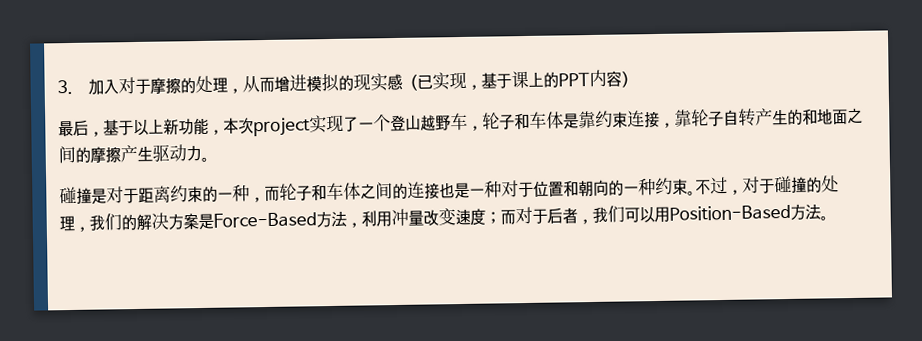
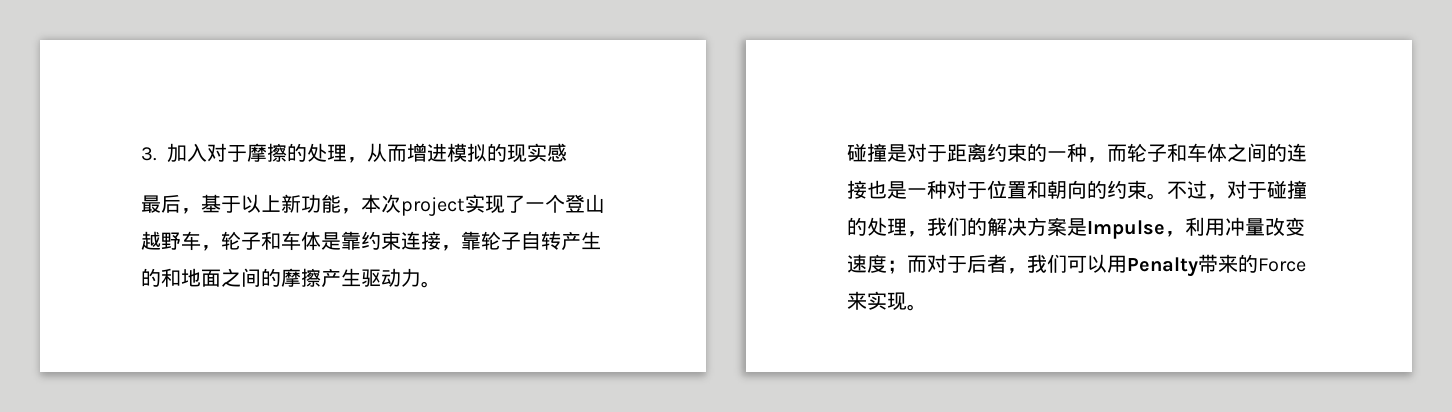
[402,69,638,91] （已实现，基于课上的PPT内容） -> (567, 152) none
[623,178,656,196] 一种 -> (1107, 189) none
[213,210,347,228] Force-Based方法 -> [1087,220,1165,239] Impulse
[669,203,821,221] Position-Based方法 -> [1127,254,1306,277] [847,291,907,311] Penalty带来的Force来实现

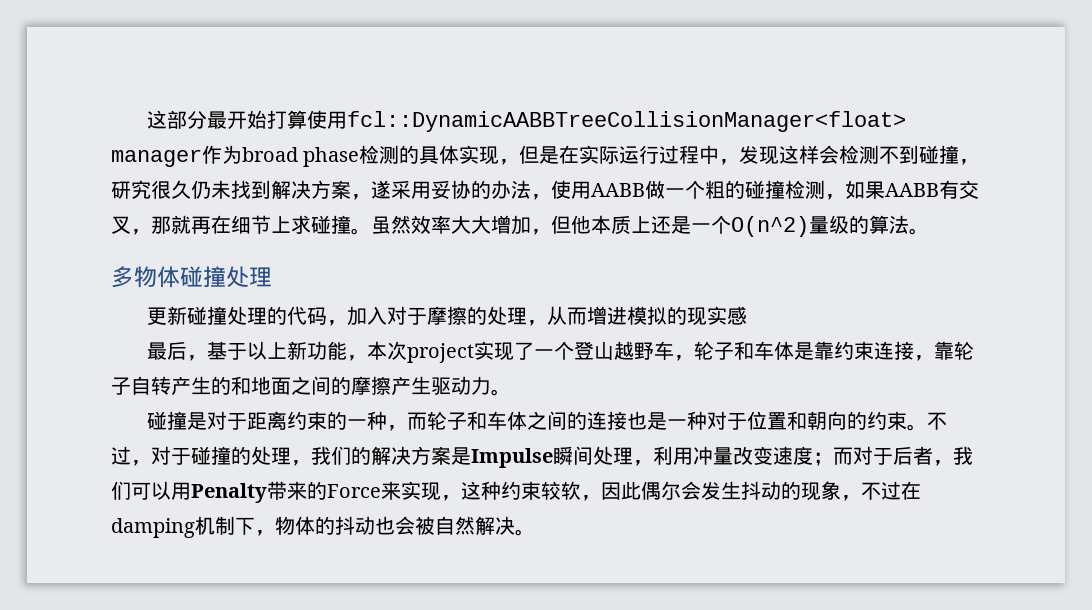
[141,147,157,161] 3. -> [146,110,906,132] [111,145,980,167] [111,180,979,200] [111,215,929,237] [111,266,272,288] [146,306,347,326] 这部分最开始打算使用fcl::DynamicAABBTreeCollisionManager<float> manager作为broad phase检测的具体实现，但是在实际运行过程中，发现这样会检测不到碰撞，研究很久仍未找到解决方案，遂采用妥协的办法，使用AABB做一个粗的碰撞检测，如果AABB有交叉，那就再在细节上求碰撞。虽然效率大大增加，但他本质上还是一个O(n^2)量级的算法。 // 多物体碰撞处理 // 更新碰撞处理的代码，
(1165, 229) none -> [553,446,633,465] 瞬间处理
(907, 301) none -> [441,481,921,501] [111,516,515,538] ，这种约束较软，因此偶尔会发生抖动的现象，不过在damping机制下，物体的抖动也会被自然解决

